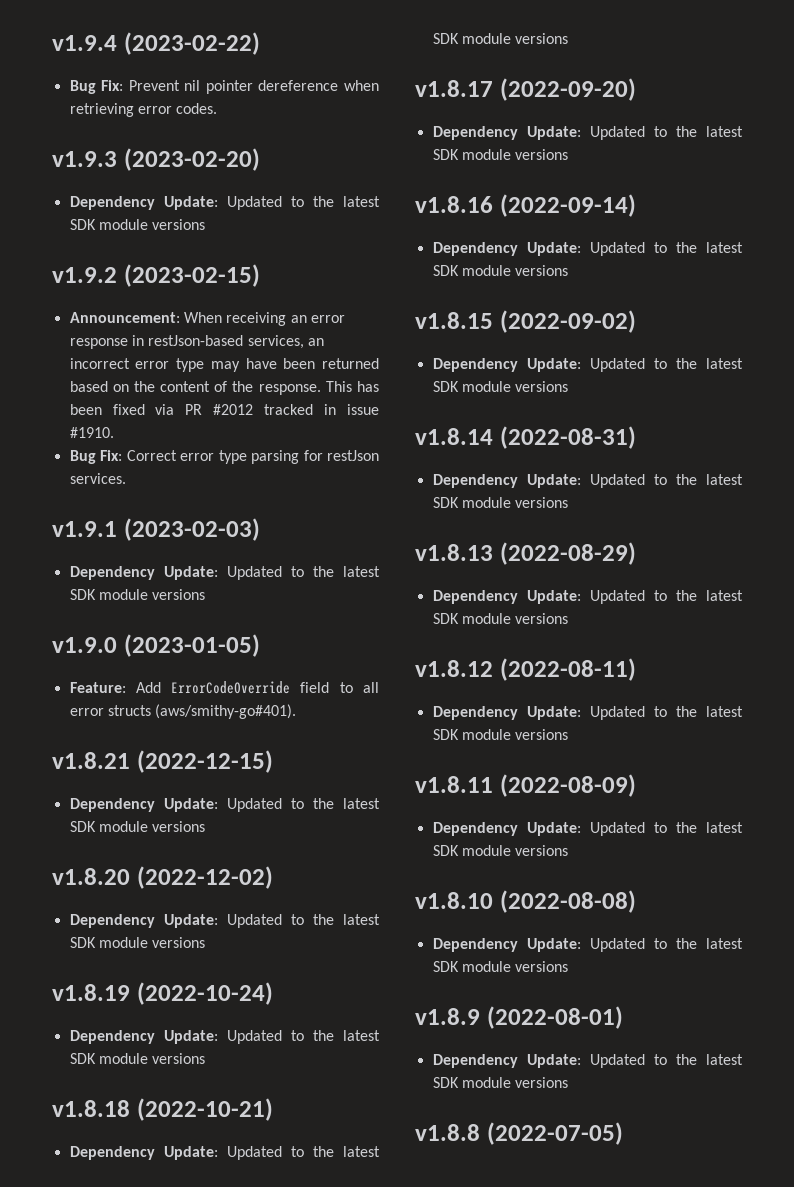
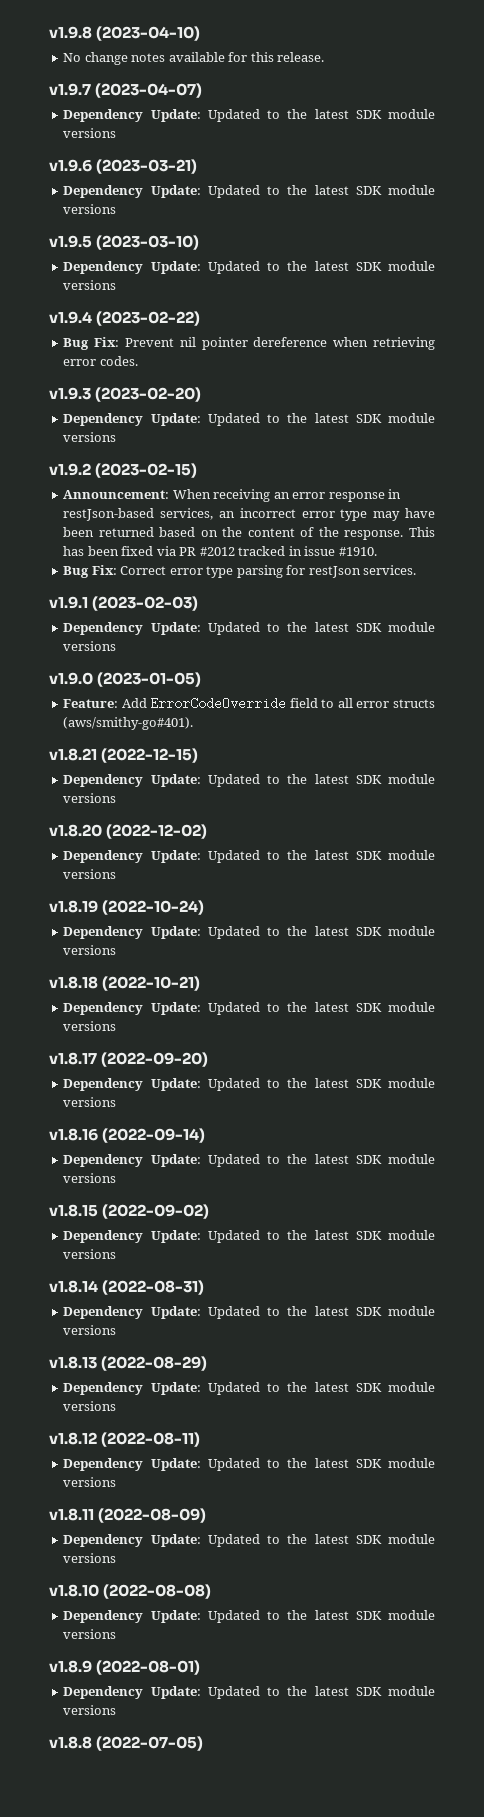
(52, 43) none -> [49,26,201,41] [63,52,325,65] [49,83,203,98] [63,109,435,122] [63,128,117,138] [49,159,198,174] [63,185,435,198] [63,204,117,214] [49,235,200,250] [63,261,435,274] [63,280,117,290] v1.9.8 (2023-04-10) // No change notes available for this release. // v1.9.7 (2023-04-07) // Dependency Update: Updated to the latest SDK module versions // v1.9.6 (2023-03-21) // Dependency Update: Updated to the latest SDK module versions // v1.9.5 (2023-03-10) // Dependency Update: Updated to the latest SDK module versions //

